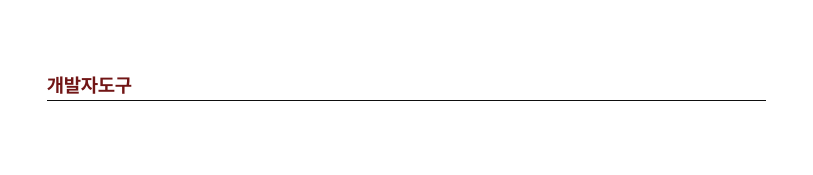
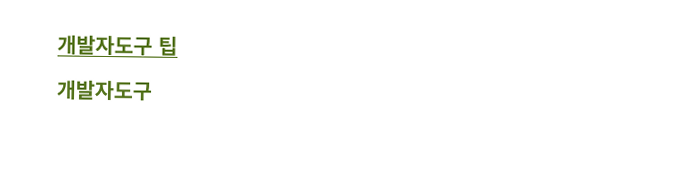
[47,76,132,94] 개발자도구 -> [57,34,178,56] [56,79,153,101] 개발자도구 팁 // 개발자도구

